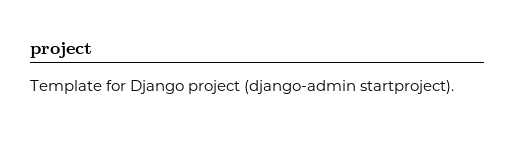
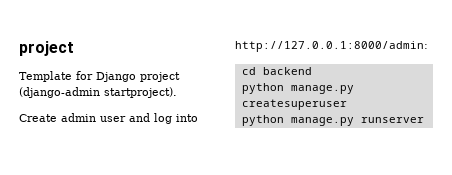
(455, 87) none -> [19,113,198,124] [235,41,428,52] [241,67,312,75] [241,83,354,94] [241,99,347,110] [241,115,424,126] // Create admin user and log into http://127.0.0.1:8000/admin: // cd backend // python manage.py createsuperuser // python manage.py runserver

